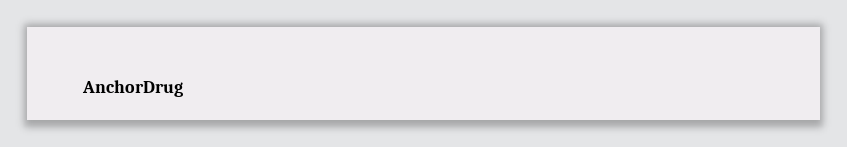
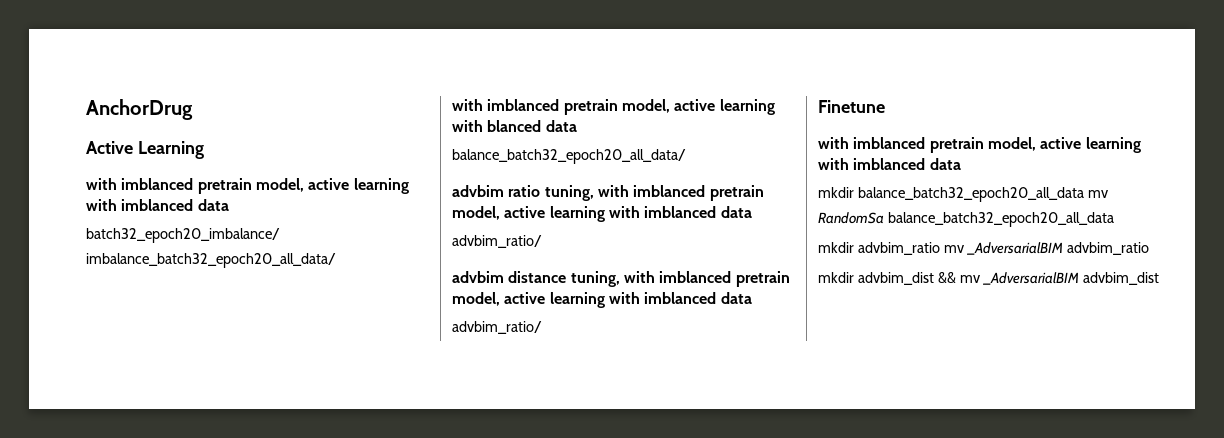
(183, 88) none -> [86,141,204,159] [86,178,409,194] [86,199,229,211] [86,228,280,243] [86,253,336,268] [452,99,775,115] [452,120,577,132] [452,149,686,164] [452,185,764,201] [452,206,752,222] [452,235,542,248] [452,271,790,287] [452,292,752,308] [452,321,542,334] [818,100,885,113] [818,137,1141,153] [818,158,961,170] [818,187,1108,202] [818,212,1114,227] [818,242,1149,255] [818,272,1159,285] // Active Learning // with imblanced pretrain model, active learning with imblanced data // batch32_epoch20_imbalance/ imbalance_batch32_epoch20_all_data/ // with imblanced pretrain model, active learning with blanced data // balance_batch32_epoch20_all_data/ // advbim ratio tuning, with imblanced pretrain model, active learning with imblanced data // advbim_ratio/ // advbim distance tuning, with imblanced pretrain model, active learning with imblanced data // advbim_ratio/ // Finetune // with imblanced pretrain model, active learning with imblanced data // mkdir balance_batch32_epoch20_all_data mv RandomSa balance_batch32_epoch20_all_data // mkdir advbim_ratio mv _AdversarialBIM advbim_ratio // mkdir advbim_dist && mv _AdversarialBIM advbim_dist

